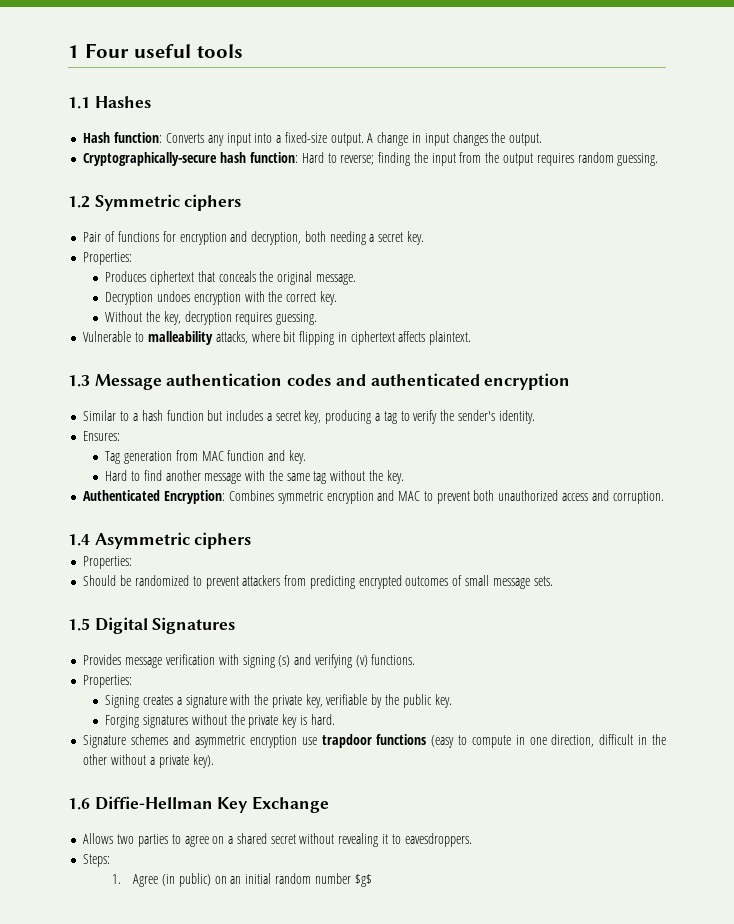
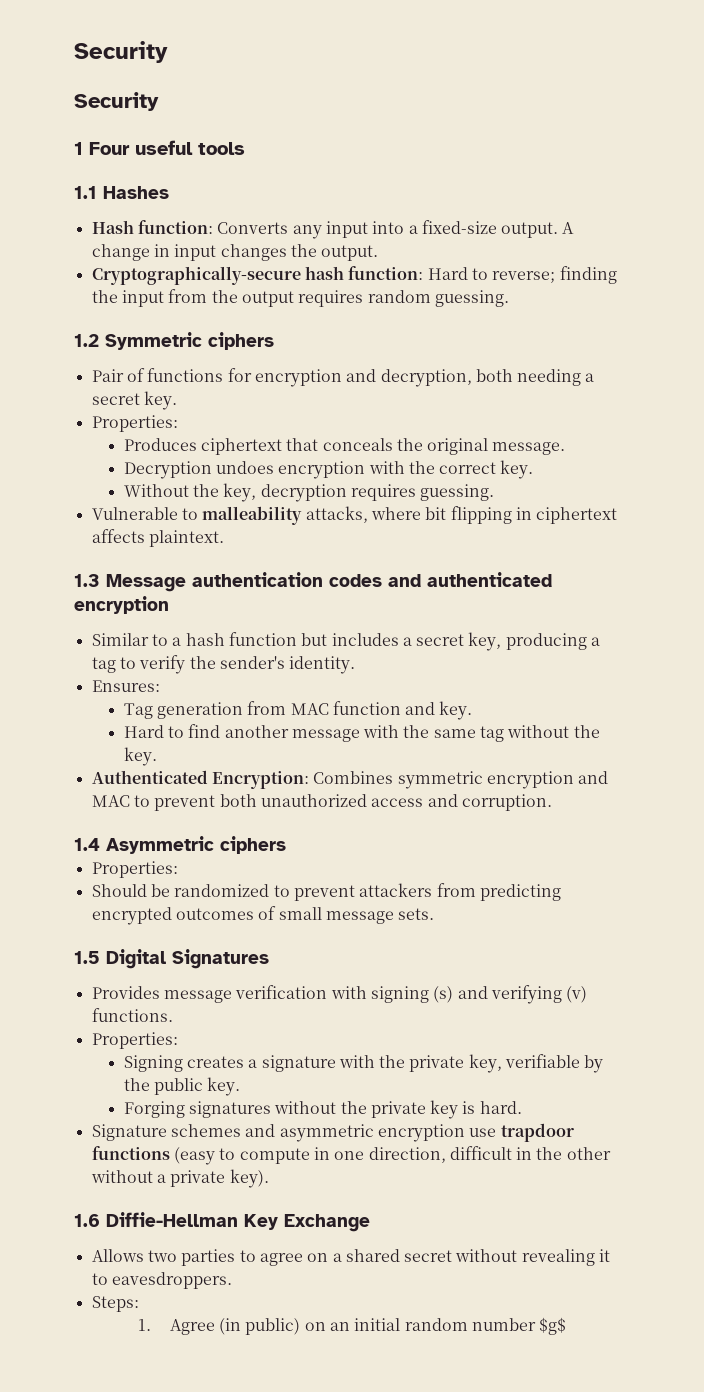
(68, 51) none -> [74,41,168,63] [74,92,159,111] Security // Security //

